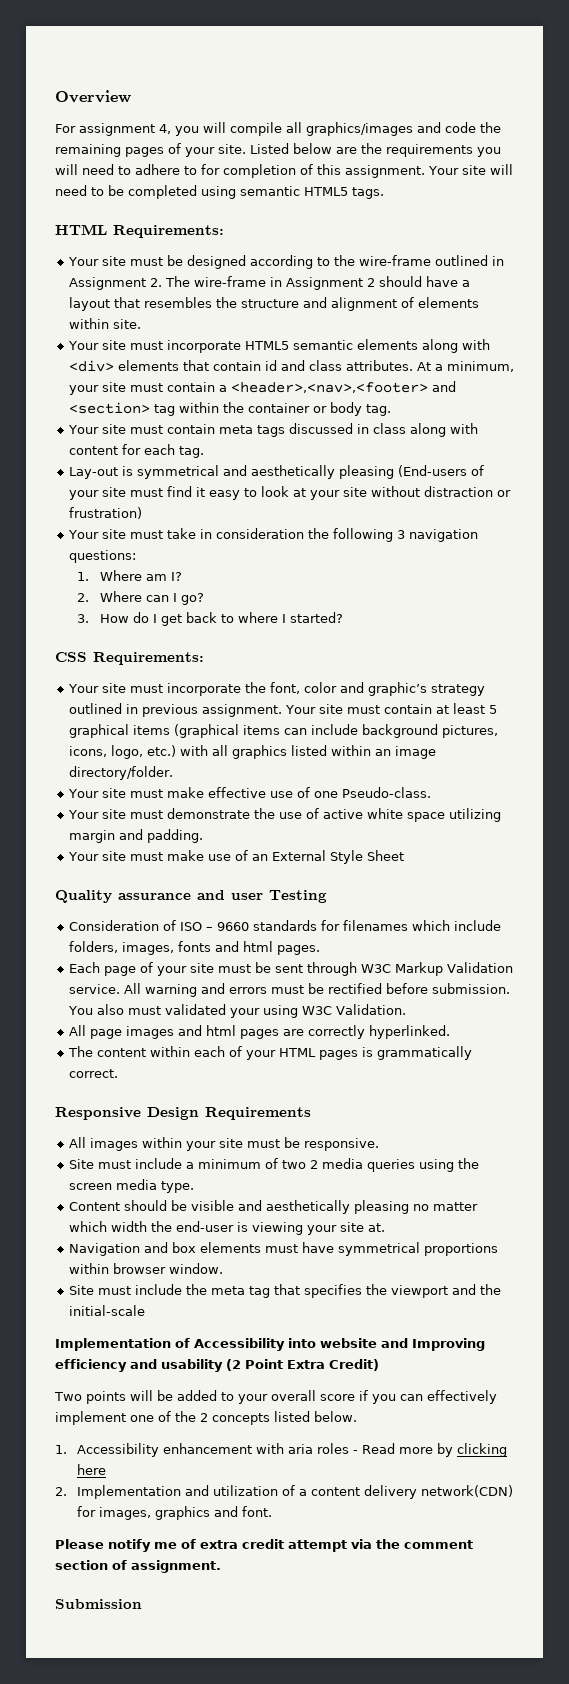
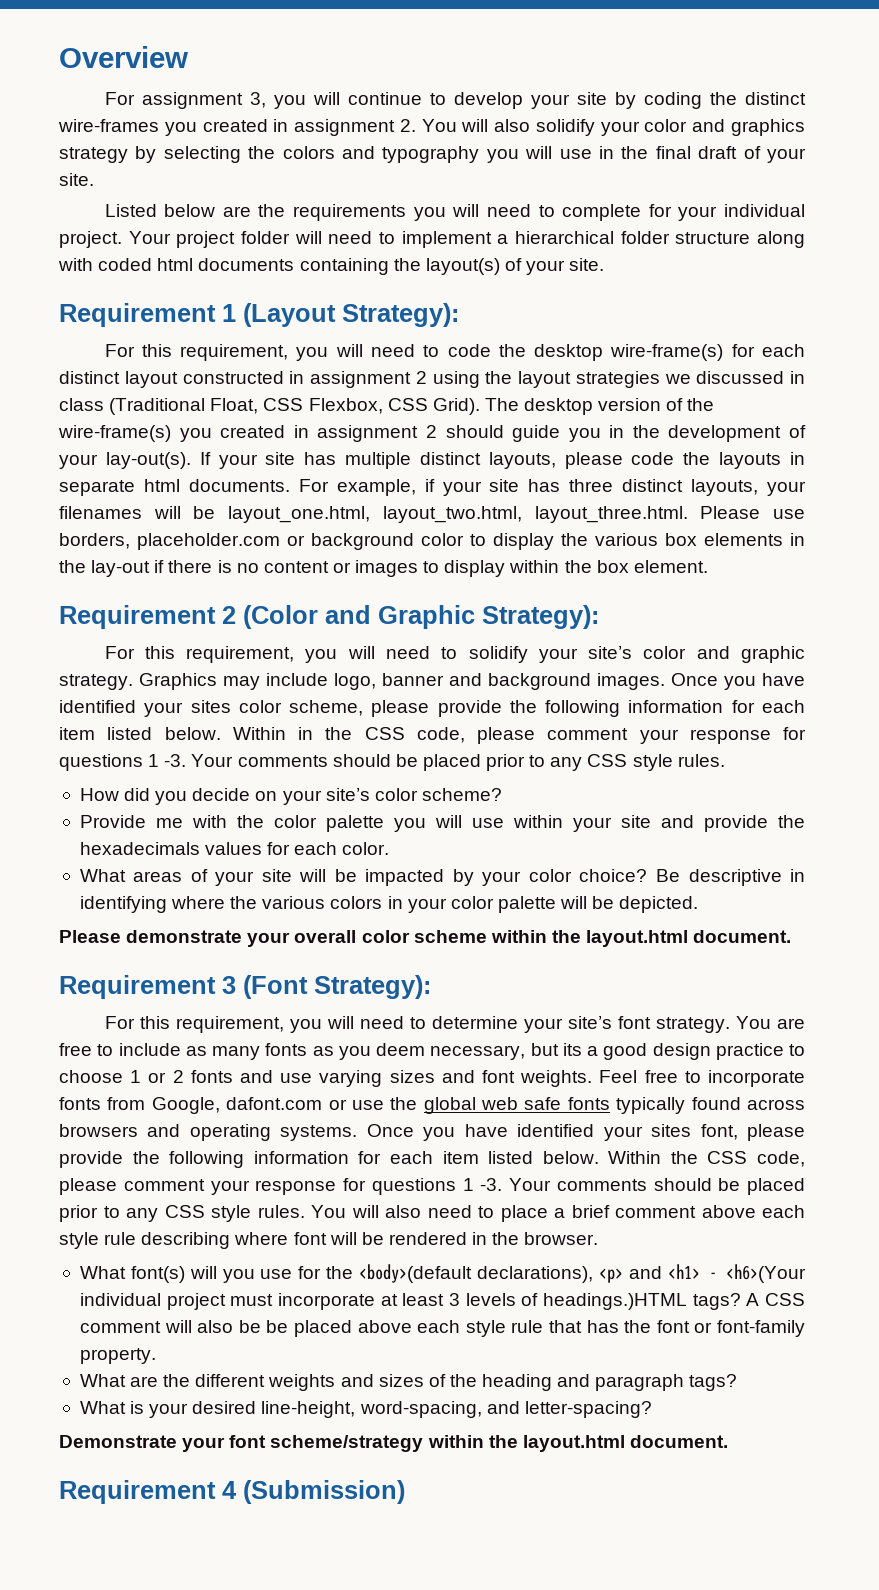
[159,122,501,136] [55,143,246,157] 4, you will compile all graphics/images and code the remaining pages of your site. -> [249,92,806,109] [58,119,805,136] [59,146,806,163] [59,173,94,186] 3, you will continue to develop your site by coding the distinct wire-frames you created in assignment 2. You will also solidify your color and graphics strategy by selecting the colors and typography you will use in the final draft of your site. //
[135,164,513,178] [55,185,384,199] [55,224,224,238] [67,255,504,269] [68,276,470,290] [68,297,479,311] [68,318,141,329] [67,339,490,353] [68,360,514,372] [68,381,456,395] [68,402,391,416] [67,423,478,437] [68,444,204,458] [68,465,484,479] [68,486,511,500] [68,507,142,519] [67,528,478,542] [68,550,136,563] [77,570,182,581] [77,591,204,605] [77,612,343,626] [55,652,204,665] [67,682,485,696] [68,703,497,717] [68,724,498,738] [68,745,436,759] [68,766,173,780] [67,787,431,798] [67,808,501,822] [68,829,203,843] [67,850,404,864] [55,890,327,903] [68,920,501,931] [68,941,320,955] [68,962,513,976] [68,983,510,997] [67,1004,406,1018] [68,1025,450,1039] [67,1046,472,1060] [68,1069,118,1078] [55,1107,311,1120] [68,1137,379,1151] [68,1158,479,1172] [68,1179,194,1193] [68,1200,478,1214] [68,1221,385,1235] [68,1242,498,1256] [68,1263,223,1274] [68,1284,501,1298] [68,1305,145,1316] [55,1338,485,1351] [55,1359,379,1372] [54,1390,497,1404] [55,1411,357,1425] [55,1443,508,1457] [77,1464,107,1475] [55,1485,514,1499] [77,1506,273,1520] [55,1539,473,1552] [55,1560,221,1573] [55,1599,142,1609] adhere to for completion of this assignment. Your site will need to be completed using semantic HTML5 tags. // HTML Requirements: // Your site must be designed according to the wire-frame outlined in Assignment 2. The wire-frame in Assignment 2 should have a layout that resembles the structure and alignment of elements within site. // Your site must incorporate HTML5 semantic elements along with <div> elements that contain id and class attributes. At a minimum, your site must contain a <header>,<nav>,<footer> and <section> tag within the container or body tag. // Your site must contain meta tags discussed in class along with content for each tag. // Lay-out is symmetrical and aesthetically pleasing (End-users of your site must find it easy to look at your site without distraction or frustration) // Your site must take in consideration the following 3 navigation questions: // 1. Where am I? // 2. Where can I go? // 3. How do I get back to where I started? // CSS Requirements: // Your site must incorporate the font, color and graphic’s strategy outlined in previous assignment. Your site must contain at least 5 graphical items (graphical items can include background pictures, icons, logo, etc.) with all graphics listed within an image directory/folder. // Your site must make effective use of one Pseudo-class. // Your site must demonstrate the use of active white space utilizing margin and padding. // Your site must make use of an External Style Sheet // Quality assurance and user Testing // Consideration of ISO – 9660 standards for filenames which include folders, images, fonts and html pages. // Each page of your site must be sent through W3C Markup Validation service. All warning and errors must be rectified before submission. You also must validated your using W3C Validation. // All page images and html pages are correctly hyperlinked. // The content within each of your HTML pages is grammatically correct. // Responsive Design Requirements // All images within your site must be responsive. // Site must include a minimum of two 2 media queries using the screen media type. // Content should be visible and aesthetically pleasing no matter which width the end-user is viewing your site at. // Navigation and box elements must have symmetrical proportions within browser window. // Site must include the meta tag that specifies the viewport and the initial-scale // Implementation of Accessibility into website and Improving efficiency and usability (2 Point Extra Credit) // Two points will be added to your overall score if you can effectively implement one of the 2 concepts listed below. // 1. Accessibility enhancement with aria roles - Read more by clicking here // 2. Implementation and utilization of a content delivery network(CDN) for images, graphics and font. // Please notify me of extra credit attempt via the comment section of assignment. // Submission -> [562,204,805,221] [59,231,805,248] [58,258,605,275] [59,303,459,327] [104,344,805,361] [59,371,805,388] [59,398,715,415] [58,425,806,442] [59,452,805,469] [59,479,806,496] [59,506,805,523] [59,533,805,550] [59,560,708,577] [59,605,599,629] [104,646,805,663] [59,673,805,690] [59,700,805,717] [59,727,806,744] [59,754,725,771] [79,788,502,805] [79,815,806,832] [79,842,390,855] [79,869,806,886] [79,896,699,913] [59,930,792,947] [59,975,431,999] [104,1016,805,1033] [59,1043,805,1060] [59,1070,806,1087] [59,1097,805,1114] [59,1124,806,1141] [59,1151,805,1168] [59,1178,805,1195] [59,1205,805,1222] [59,1232,599,1249] [79,1264,807,1283] [79,1293,805,1310] [79,1320,806,1337] [79,1348,156,1364] [79,1374,738,1391] [79,1401,652,1418] [59,1435,728,1452] [59,1480,405,1504] complete for your individual project. Your project folder will need to implement a hierarchical folder structure along with coded html documents containing the layout(s) of your site. // Requirement 1 (Layout Strategy): // For this requirement, you will need to code the desktop wire-frame(s) for each distinct layout constructed in assignment 2 using the layout strategies we discussed in class (Traditional Float, CSS Flexbox, CSS Grid). The desktop version of the wire-frame(s) you created in assignment 2 should guide you in the development of your lay-out(s). If your site has multiple distinct layouts, please code the layouts in separate html documents. For example, if your site has three distinct layouts, your filenames will be layout_one.html, layout_two.html, layout_three.html. Please use borders, placeholder.com or background color to display the various box elements in the lay-out if there is no content or images to display within the box element. // Requirement 2 (Color and Graphic Strategy): // For this requirement, you will need to solidify your site’s color and graphic strategy. Graphics may include logo, banner and background images. Once you have identified your sites color scheme, please provide the following information for each item listed below. Within in the CSS code, please comment your response for questions 1 -3. Your comments should be placed prior to any CSS style rules. // How did you decide on your site’s color scheme? // Provide me with the color palette you will use within your site and provide the hexadecimals values for each color. // What areas of your site will be impacted by your color choice? Be descriptive in identifying where the various colors in your color palette will be depicted. // Please demonstrate your overall color scheme within the layout.html document. // Requirement 3 (Font Strategy): // For this requirement, you will need to determine your site’s font strategy. You are free to include as many fonts as you deem necessary, but its a good design practice to choose 1 or 2 fonts and use varying sizes and font weights. Feel free to incorporate fonts from Google, dafont.com or use the global web safe fonts typically found across browsers and operating systems. Once you have identified your sites font, please provide the following information for each item listed below. Within the CSS code, please comment your response for questions 1 -3. Your comments should be placed prior to any CSS style rules. You will also need to place a brief comment above each style rule describing where font will be rendered in the browser. // What font(s) will you use for the <body>(default declarations), <p> and <h1> - <h6>(Your individual project must incorporate at least 3 levels of headings.)HTML tags? A CSS comment will also be be placed above each style rule that has the font or font-family property. // What are the different weights and sizes of the heading and paragraph tags? // What is your desired line-height, word-spacing, and letter-spacing? // Demonstrate your font scheme/strategy within the layout.html document. // Requirement 4 (Submission)

